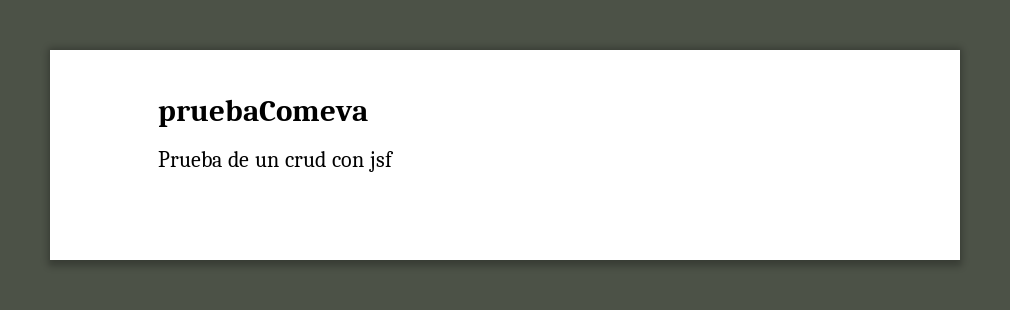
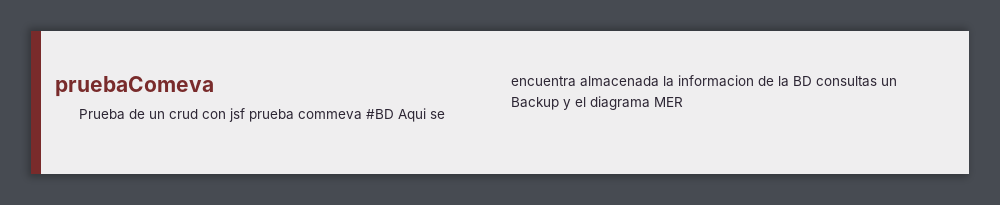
(394, 161) none -> [248,108,445,122] [511,75,897,87] [511,96,683,110] prueba commeva #BD Aqui se encuentra almacenada la informacion de la BD consultas un Backup y el diagrama MER

